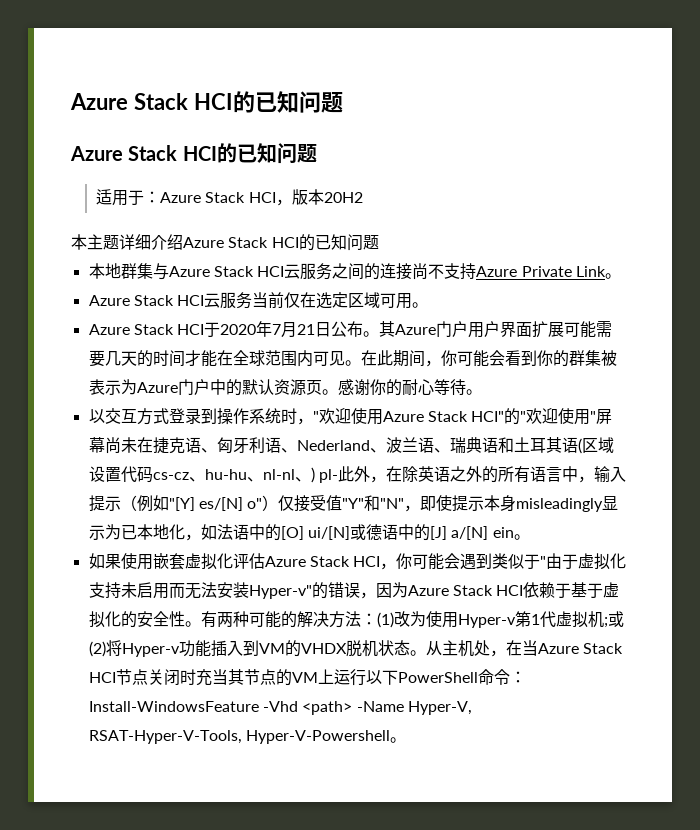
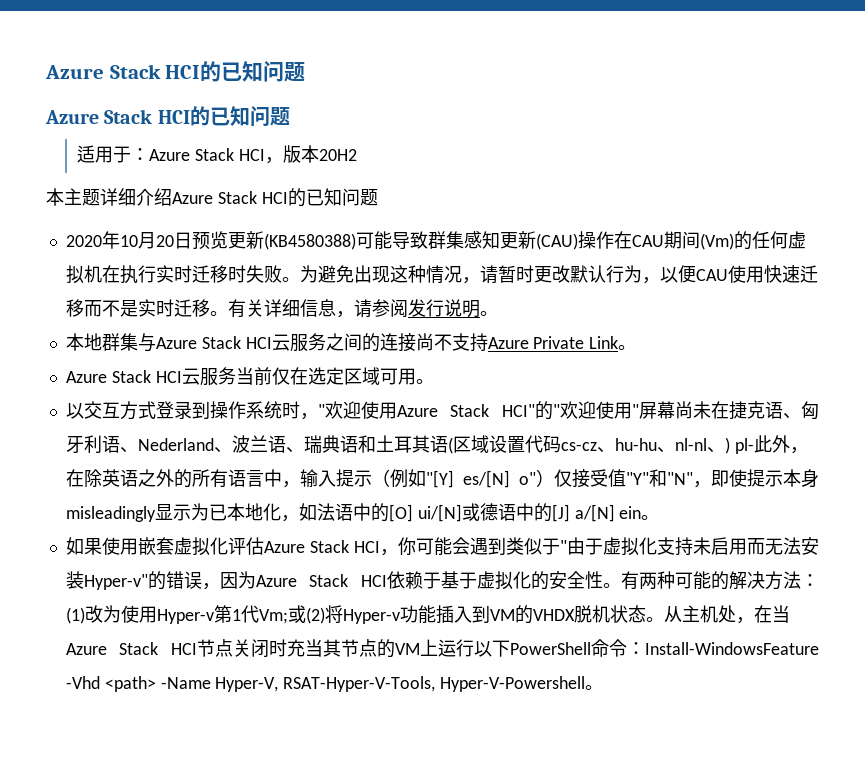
(379, 242) none -> [65,231,806,250] [65,265,818,284] [65,299,498,318] // 2020年10月20日预览更新(KB4580388)可能导致群集感知更新(CAU)操作在CAU期间(Vm)的任何虚拟机在执行实时迁移时失败。为避免出现这种情况，请暂时更改默认行为，以便CAU使用快速迁移而不是实时迁移。有关详细信息，请参阅发行说明。
[88,321,613,338] [88,350,617,367] [88,379,482,396] // Azure Stack HCI于2020年7月21日公布。其Azure门户用户界面扩展可能需要几天的时间才能在全球范围内可见。在此期间，你可能会看到你的群集被表示为Azure门户中的默认资源页。感谢你的耐心等待。 -> (434, 381) none
[555,611,608,628] 虚拟机; -> [258,609,288,624] Vm;

